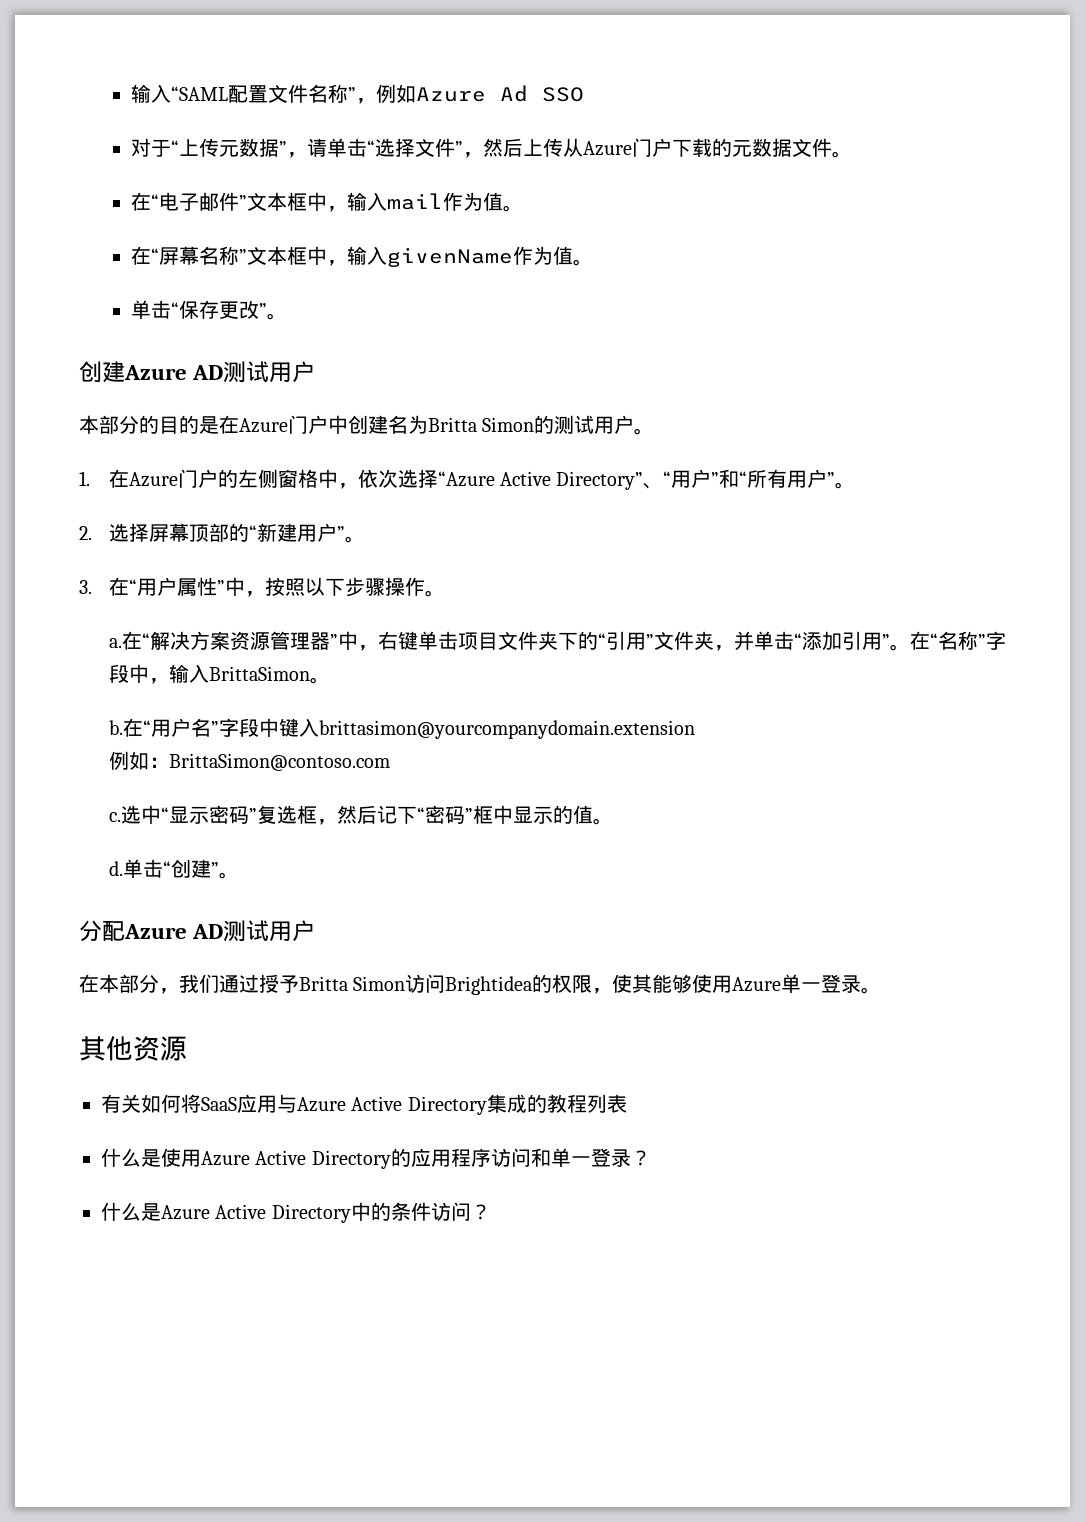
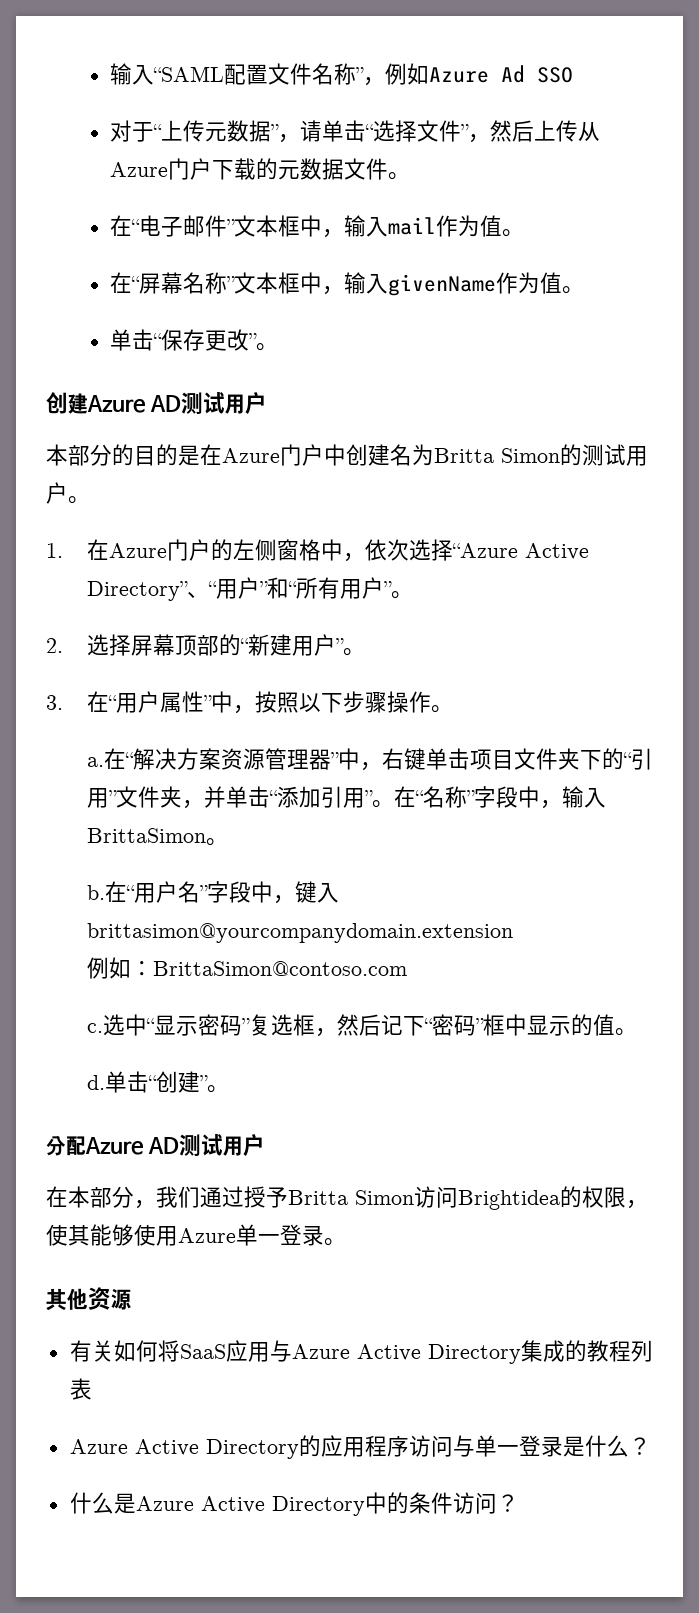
(279, 727) none -> [272,895,295,904] ，
[101,1148,201,1167] 什么是使用 -> (92, 1389) none
[530,1148,631,1167] 和单一登录 -> [452,1435,629,1457] 与单一登录是什么

